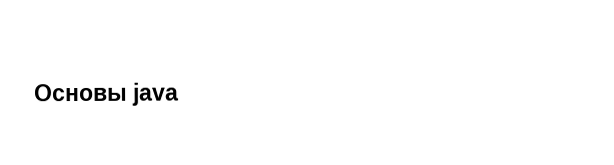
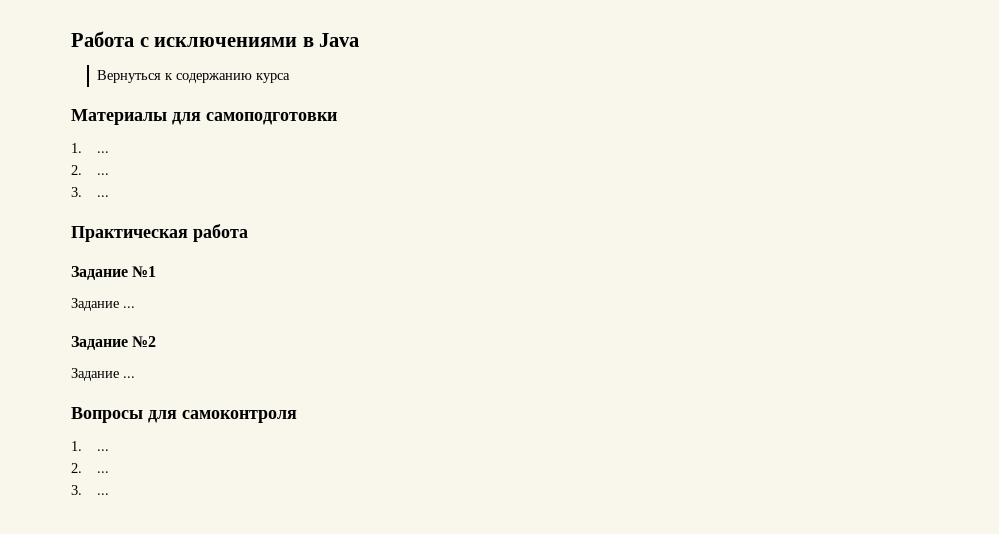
[34,82,180,106] Основы java -> [71,31,360,47] [96,70,290,83] [71,109,337,125] [71,143,109,153] [71,165,109,175] [71,187,109,197] [71,224,248,242] [71,266,157,280] [71,298,135,311] [71,336,157,350] [71,368,135,381] [71,407,297,423] [71,441,109,451] [71,463,109,473] [71,485,109,495] Работа с исключениями в Java // Вернуться к содержанию курса // Материалы для самоподготовки // 1. ... // 2. ... // 3. ... // Практическая работа // Задание №1 // Задание ... // Задание №2 // Задание ... // Вопросы для самоконтроля // 1. ... // 2. ... // 3. ...

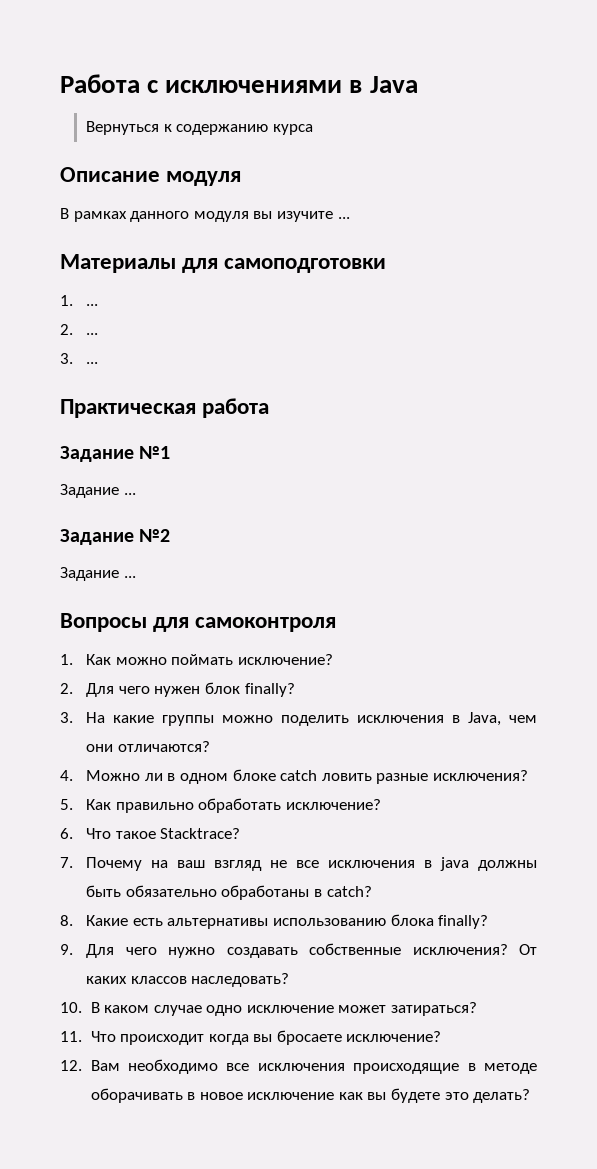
(290, 78) none -> [60,167,242,186] [60,208,350,222] // Описание модуля // В рамках данного модуля вы изучите ...
[96,449,109,451] [71,463,109,473] [71,485,109,495] ... // 2. ... // 3. ... -> [86,654,334,665] [60,682,295,697] [60,712,537,726] [86,741,210,752] [60,769,528,784] [60,798,382,813] [60,828,241,839] [60,857,537,871] [86,885,372,900] [60,914,489,929] [60,943,537,958] [86,973,290,987] [60,1002,478,1016] [60,1030,442,1045] [60,1059,537,1074] [90,1088,531,1103] Как можно поймать исключение? // 2. Для чего нужен блок finally? // 3. На какие группы можно поделить исключения в Java, чем они отличаются? // 4. Можно ли в одном блоке catch ловить разные исключения? // 5. Как правильно обработать исключение? // 6. Что такое Stacktrace? // 7. Почему на ваш взгляд не все исключения в java должны быть обязательно обработаны в catch? // 8. Какие есть альтернативы использованию блока finally? // 9. Для чего нужно создавать собственные исключения? От каких классов наследовать? // 10. В каком случае одно исключение может затираться? // 11. Что происходит когда вы бросаете исключение? // 12. Вам необходимо все исключения происходящие в методе оборачивать в новое исключение как вы будете это делать?

